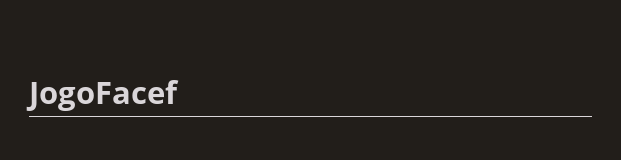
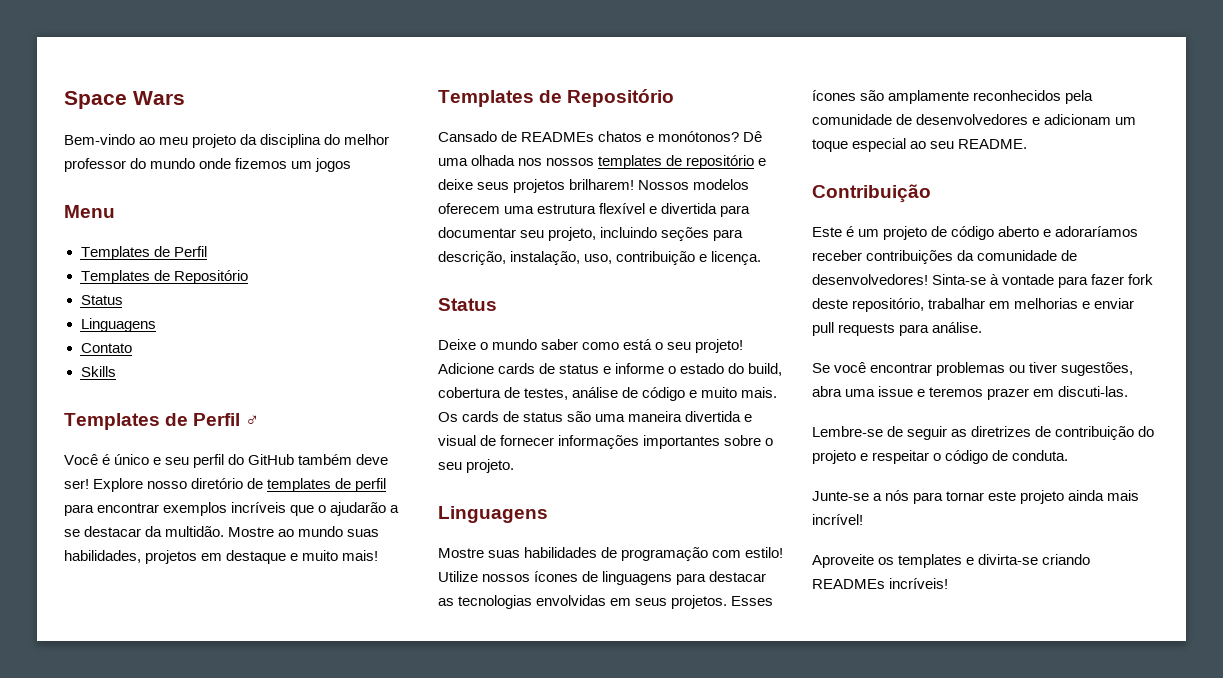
[26,80,179,111] JogoFacef -> [64,91,185,109] [64,134,390,148] [64,158,352,172] [64,205,115,218] [80,246,207,260] [80,270,248,284] [80,295,123,305] [80,318,156,332] [80,343,132,353] [80,366,116,377] [64,413,260,430] [64,454,389,468] [64,478,387,492] [64,502,400,516] [64,526,380,537] [64,550,379,564] [438,89,675,107] [438,131,763,142] [438,155,767,169] [438,179,750,193] [438,203,751,217] [438,227,744,241] [438,251,762,265] [438,298,497,311] [438,339,744,353] [438,363,783,376] [438,387,778,401] [438,411,753,422] [438,435,774,449] [438,459,515,473] [438,506,548,523] [438,547,784,561] [438,571,767,585] [438,595,774,609] [812,90,1094,104] [812,114,1137,125] [812,138,1028,152] [812,184,931,203] [812,226,1139,240] [812,250,1078,264] [812,274,1154,288] [812,298,1135,312] [812,322,983,336] [812,362,1134,376] [812,386,1129,400] [812,426,1155,440] [812,450,1069,464] [812,490,1140,504] [812,514,863,525] [812,554,1091,568] [812,578,949,589] Space Wars // Bem-vindo ao meu projeto da disciplina do melhor professor do mundo onde fizemos um jogos // Menu // Templates de Perfil // Templates de Repositório // Status // Linguagens // Contato // Skills // Templates de Perfil ♂ // Você é único e seu perfil do GitHub também deve ser! Explore nosso diretório de templates de perfil para encontrar exemplos incríveis que o ajudarão a se destacar da multidão. Mostre ao mundo suas habilidades, projetos em destaque e muito mais! // Templates de Repositório // Cansado de READMEs chatos e monótonos? Dê uma olhada nos nossos templates de repositório e deixe seus projetos brilharem! Nossos modelos oferecem uma estrutura flexível e divertida para documentar seu projeto, incluindo seções para descrição, instalação, uso, contribuição e licença. // Status // Deixe o mundo saber como está o seu projeto! Adicione cards de status e informe o estado do build, cobertura de testes, análise de código e muito mais. Os cards de status são uma maneira divertida e visual de fornecer informações importantes sobre o seu projeto. // Linguagens // Mostre suas habilidades de programação com estilo! Utilize nossos ícones de linguagens para destacar as tecnologias envolvidas em seus projetos. Esses ícones são amplamente reconhecidos pela comunidade de desenvolvedores e adicionam um toque especial ao seu README. // Contribuição // Este é um projeto de código aberto e adoraríamos receber contribuições da comunidade de desenvolvedores! Sinta-se à vontade para fazer fork deste repositório, trabalhar em melhorias e enviar pull requests para análise. // Se você encontrar problemas ou tiver sugestões, abra uma issue e teremos prazer em discuti-las. // Lembre-se de seguir as diretrizes de contribuição do projeto e respeitar o código de conduta. // Junte-se a nós para tornar este projeto ainda mais incrível! // Aproveite os templates e divirta-se criando READMEs incríveis!

